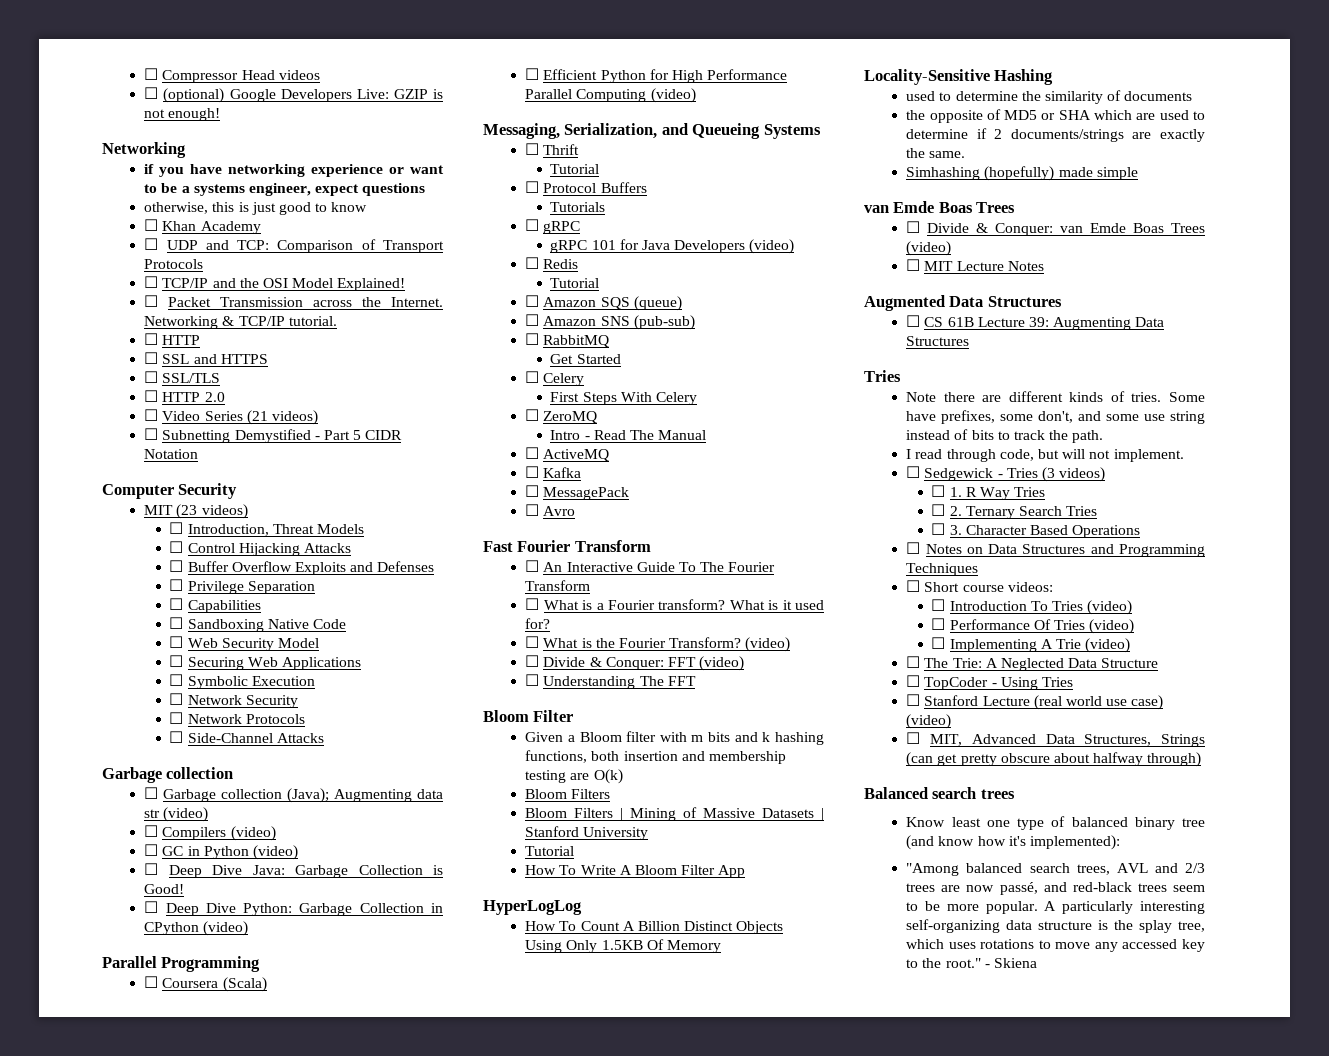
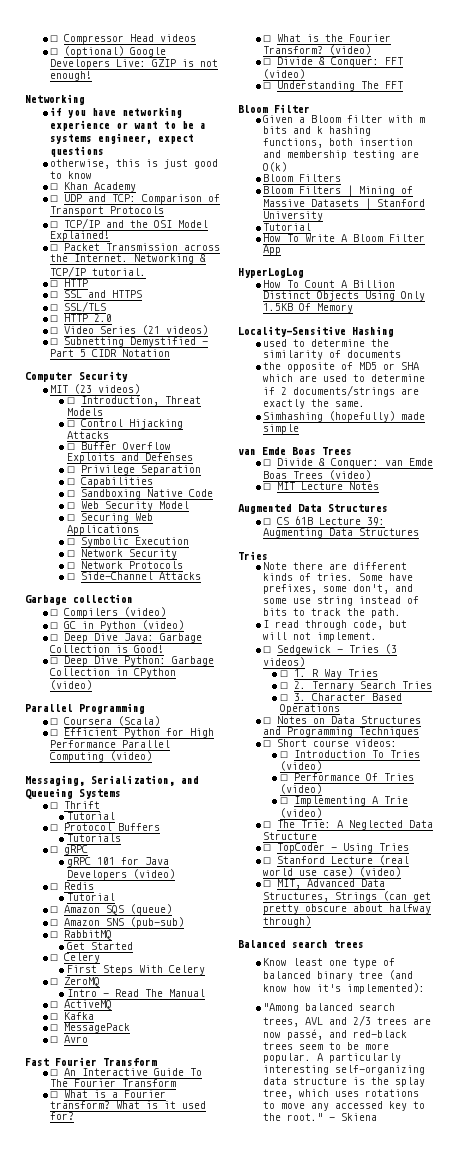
[144,787,444,803] [144,807,209,822] // ☐ Garbage collection (Java); Augmenting data str (video) -> (133, 598) none

